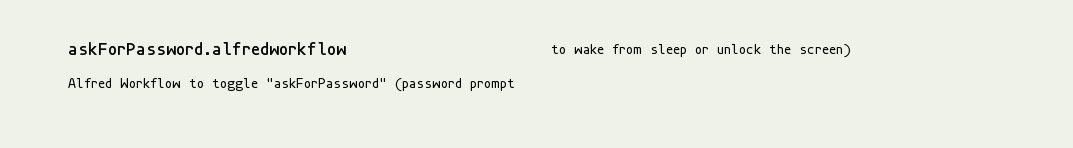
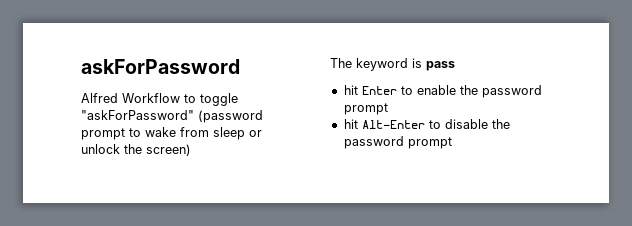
[68,42,346,55] askForPassword.alfredworkflow -> [81,59,240,74] askForPassword
(851, 51) none -> [330,58,455,71] [343,85,542,98] [343,103,388,115] [343,119,510,129] [343,136,452,149] // The keyword is pass // hit Enter to enable the password prompt // hit Alt-Enter to disable the password prompt

